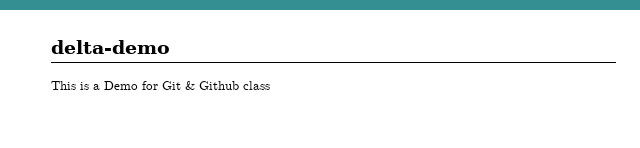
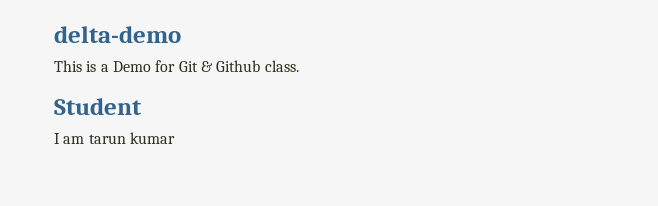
[243,81,270,90] class -> [264,60,299,72] [54,98,142,115] [54,132,175,144] class. // Student // I am tarun kumar

